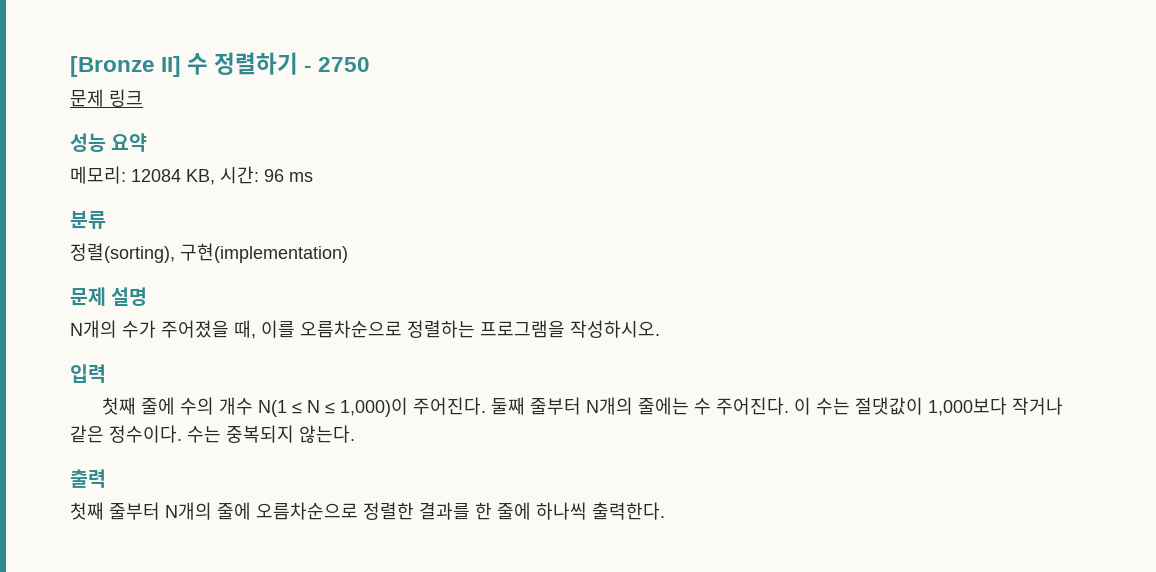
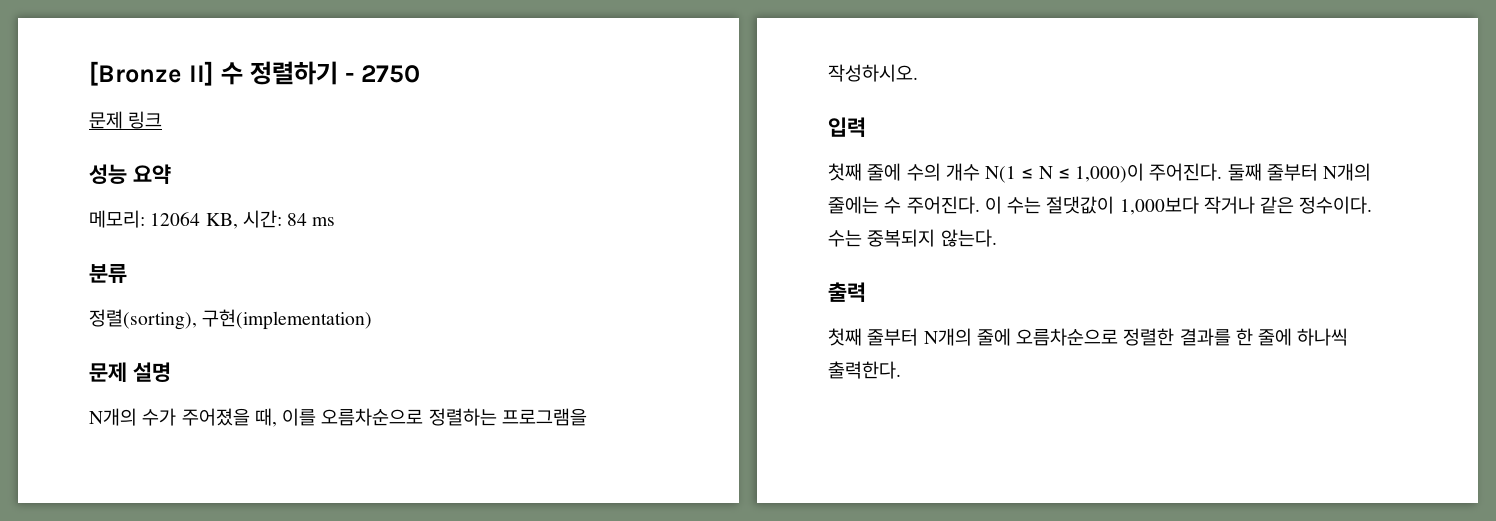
[131,169,181,182] 12084 -> [150,212,201,226] 12064
[264,169,284,182] 96 -> [287,213,308,226] 84

